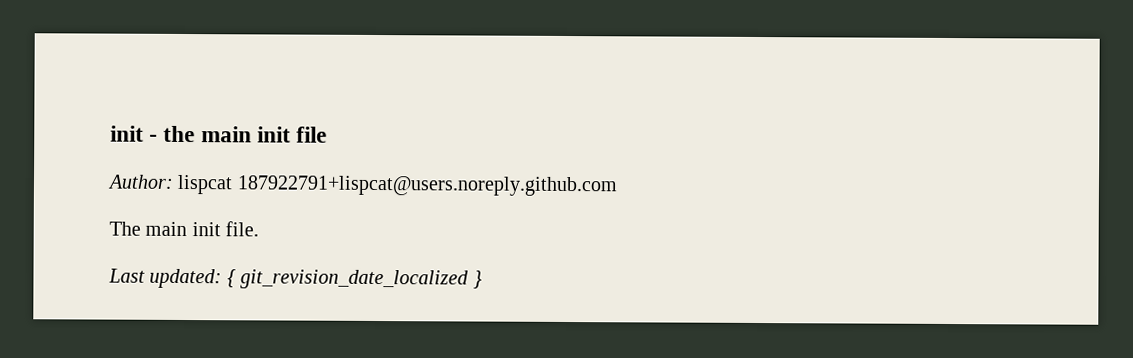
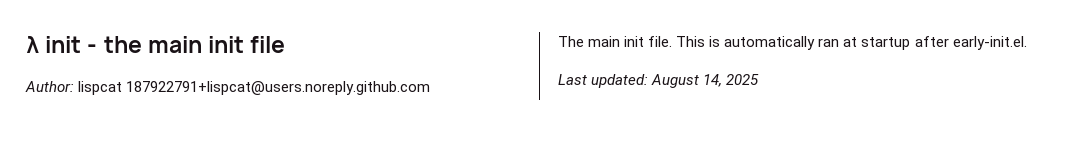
(110, 133) none -> [26,36,39,53] λ
(260, 229) none -> [676,36,1027,50] This is automatically ran at startup after early-init.el.
[226,269,482,290] { git_revision_date_localized } -> [651,74,760,88] August 14, 2025

